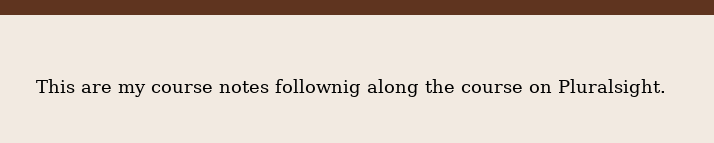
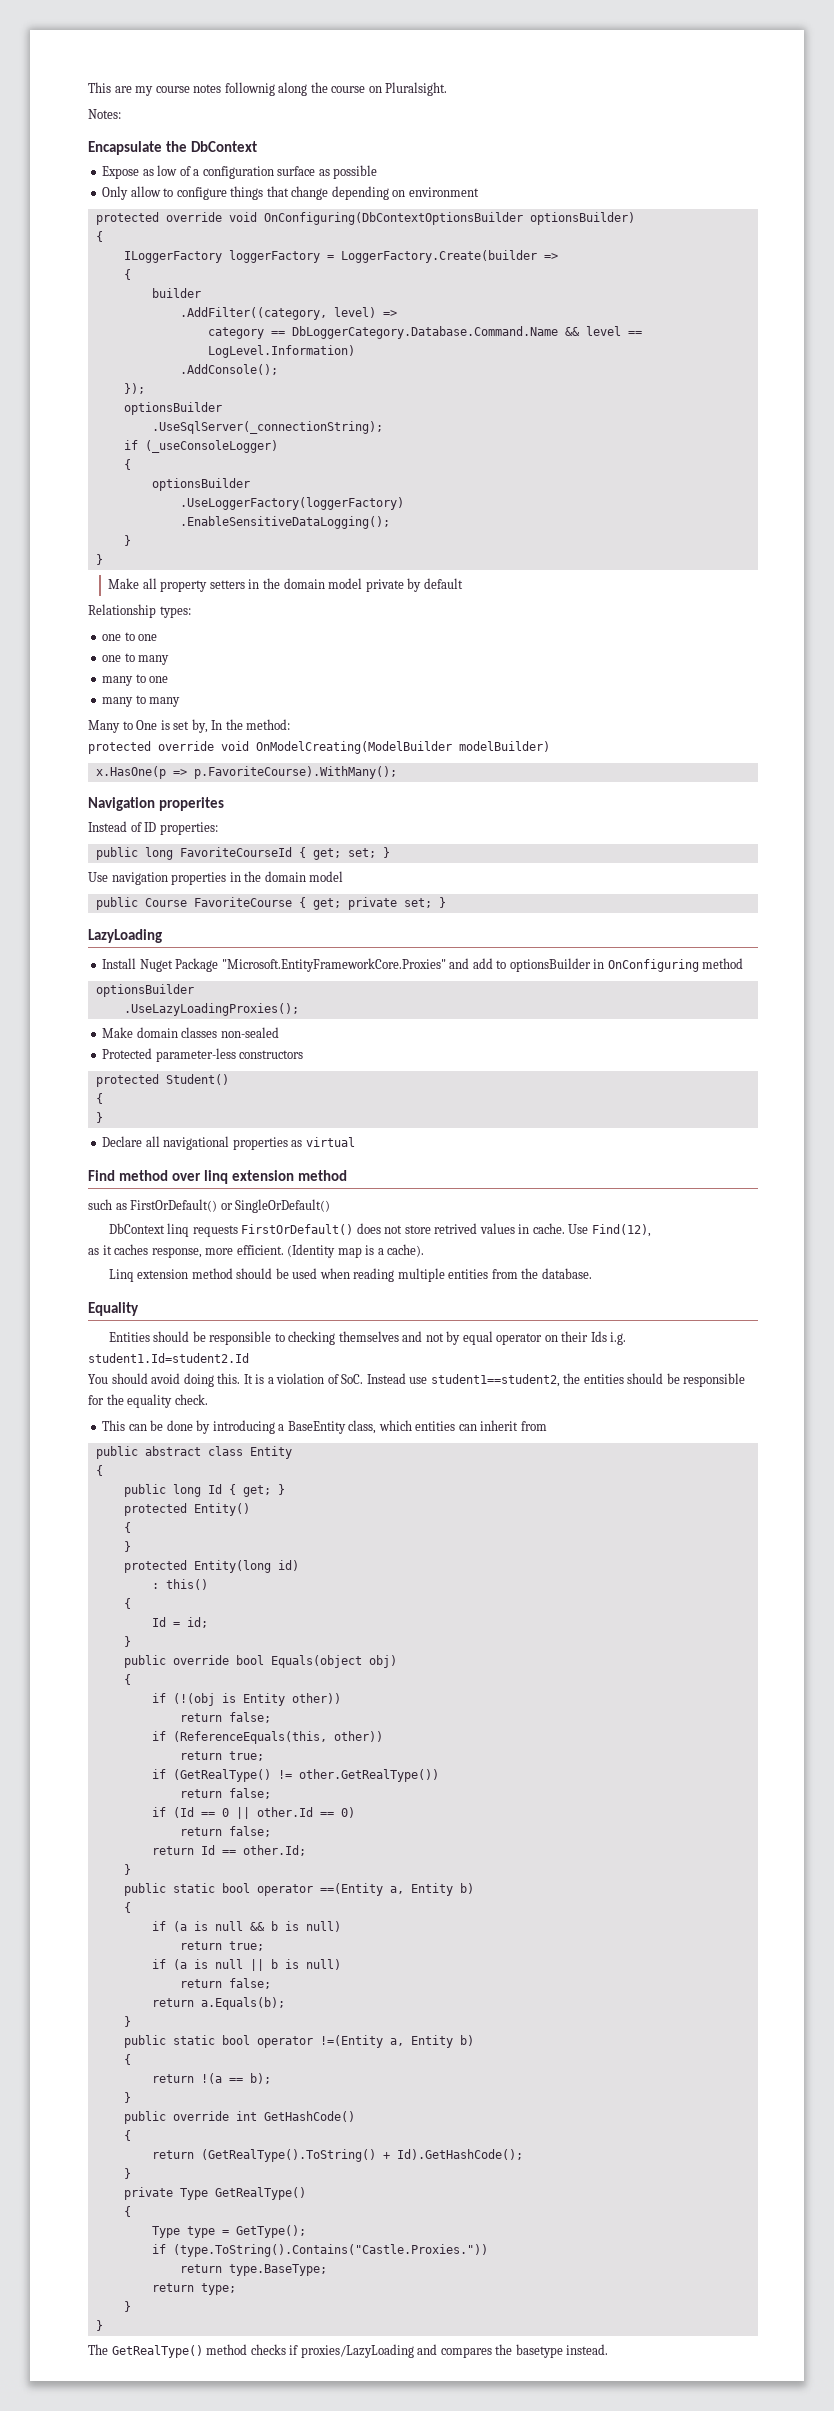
(666, 88) none -> [88,109,121,119] [88,141,257,155] [102,165,378,179] [102,186,479,200] [95,212,635,225] [95,231,103,242] [123,250,558,263] [123,269,131,280] [151,288,201,298] [179,307,397,320] [207,326,642,339] [207,345,355,358] [179,364,278,375] [123,383,145,394] [123,402,222,415] [151,421,383,434] [123,440,278,453] [123,459,131,470] [151,478,250,491] [179,497,404,510] [179,516,390,529] [123,535,131,546] [95,554,103,565] [108,578,463,592] [88,604,191,618] [102,632,158,641] [102,653,170,665] [102,674,169,686] [102,695,181,707] [88,719,291,733] [88,741,550,754] [95,766,397,779] [88,797,224,811] [88,821,218,835] [95,847,390,860] [88,871,344,885] [95,897,446,910] [88,929,162,943] [102,958,744,972] [95,984,194,997] [123,1003,299,1016] [102,1027,279,1038] [102,1048,304,1062] [95,1074,229,1087] [95,1093,103,1104] [95,1112,103,1123] [102,1136,355,1150] [88,1170,348,1184] [88,1199,331,1213] [108,1223,651,1237] [88,1244,425,1258] [108,1268,592,1282] [88,1302,139,1316] [108,1331,627,1345] [88,1353,249,1363] [88,1373,746,1387] [88,1394,208,1408] [102,1420,547,1434] [95,1446,292,1459] [95,1465,103,1476] [123,1484,285,1497] [123,1503,250,1516] [123,1522,131,1533] [123,1541,131,1552] [123,1560,299,1573] [151,1579,208,1590] [123,1598,131,1609] [151,1617,208,1628] [123,1636,131,1647] [123,1655,397,1668] [123,1674,131,1685] [151,1693,341,1706] [179,1712,271,1723] [151,1731,383,1744] [179,1751,264,1761] [151,1769,439,1782] [179,1788,271,1799] [151,1807,355,1819] [179,1826,271,1837] [151,1845,306,1856] [123,1864,131,1875] [123,1883,474,1896] [123,1902,131,1913] [151,1921,341,1932] [179,1941,264,1951] [151,1959,341,1971] [179,1978,271,1989] [151,1997,285,2010] [123,2016,131,2027] [123,2035,474,2048] [123,2054,131,2065] [151,2073,271,2084] [123,2092,131,2103] [123,2111,355,2124] [123,2130,131,2141] [151,2149,523,2162] [123,2168,131,2179] [123,2187,306,2200] [123,2206,131,2217] [151,2225,306,2238] [151,2244,488,2257] [179,2264,327,2276] [151,2283,236,2295] [123,2301,131,2312] [95,2320,103,2331] [88,2344,609,2358] // Notes: // Encapsulate the DbContext // Expose as low of a configuration surface as possible // Only allow to configure things that change depending on environment // protected override void OnConfiguring(DbContextOptionsBuilder optionsBuilder) // { // ILoggerFactory loggerFactory = LoggerFactory.Create(builder => // { // builder // .AddFilter((category, level) => // category == DbLoggerCategory.Database.Command.Name && level == LogLevel.Information) // .AddConsole(); // }); // optionsBuilder // .UseSqlServer(_connectionString); // if (_useConsoleLogger) // { // optionsBuilder // .UseLoggerFactory(loggerFactory) // .EnableSensitiveDataLogging(); // } // } // Make all property setters in the domain model private by default // Relationship types: // one to one // one to many // many to one // many to many // Many to One is set by, In the method: // protected override void OnModelCreating(ModelBuilder modelBuilder) // x.HasOne(p => p.FavoriteCourse).WithMany(); // Navigation properites // Instead of ID properties: // public long FavoriteCourseId { get; set; } // Use navigation properties in the domain model // public Course FavoriteCourse { get; private set; } // LazyLoading // Install Nuget Package "Microsoft.EntityFrameworkCore.Proxies" and add to optionsBuilder in OnConfiguring method // optionsBuilder // .UseLazyLoadingProxies(); // Make domain classes non-sealed // Protected parameter-less constructors // protected Student() // { // } // Declare all navigational properties as virtual // Find method over linq extension method // such as FirstOrDefault() or SingleOrDefault() // DbContext linq requests FirstOrDefault() does not store retrived values in cache. Use Find(12), // as it caches response, more efficient. (Identity map is a cache). // Linq extension method should be used when reading multiple entities from the database. // Equality // Entities should be responsible to checking themselves and not by equal operator on their Ids i.g. student1.Id=student2.Id // You should avoid doing this. It is a violation of SoC. Instead use student1==student2, the entities should be responsible for the equality check. // This can be done by introducing a BaseEntity class, which entities can inherit from // public abstract class Entity // { // public long Id { get; } // protected Entity() // { // } // protected Entity(long id) // : this() // { // Id = id; // } // public override bool Equals(object obj) // { // if (!(obj is Entity other)) // return false; // if (ReferenceEquals(this, other)) // return true; // if (GetRealType() != other.GetRealType()) // return false; // if (Id == 0 || other.Id == 0) // return false; // return Id == other.Id; // } // public static bool operator ==(Entity a, Entity b) // { // if (a is null && b is null) // return true; // if (a is null || b is null) // return false; // return a.Equals(b); // } // public static bool operator !=(Entity a, Entity b) // { // return !(a == b); // } // public override int GetHashCode() // { // return (GetRealType().ToString() + Id).GetHashCode(); // } // private Type GetRealType() // { // Type type = GetType(); // if (type.ToString().Contains("Castle.Proxies.")) // return type.BaseType; // return type; // } // } // The GetRealType() method checks if proxies/LazyLoading and compares the basetype instead.

